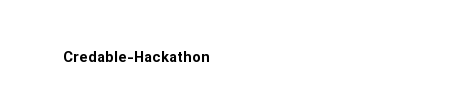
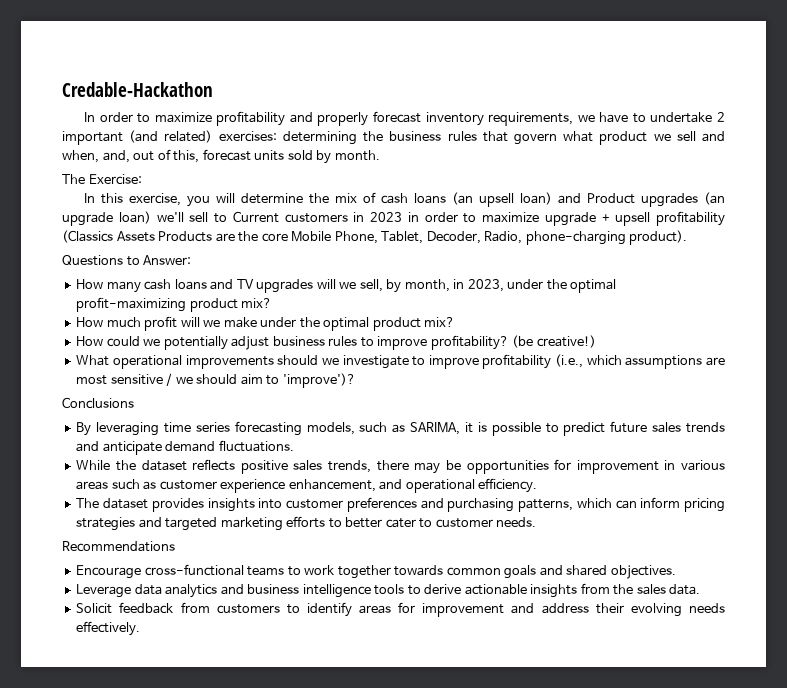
(210, 56) none -> [83,111,725,126] [62,130,725,145] [62,149,380,164] [62,174,142,185] [83,192,726,207] [62,211,725,226] [62,230,688,245] [62,255,192,266] [76,279,617,293] [76,297,273,312] [76,316,456,331] [76,335,596,350] [76,354,725,369] [76,373,356,388] [62,397,134,409] [76,421,726,436] [76,440,294,455] [76,459,726,474] [76,478,538,493] [76,497,726,512] [76,516,537,531] [62,541,175,552] [76,564,676,579] [76,583,701,598] [76,602,726,617] [76,621,141,636] // In order to maximize profitability and properly forecast inventory requirements, we have to undertake 2 important (and related) exercises: determining the business rules that govern what product we sell and when, and, out of this, forecast units sold by month. // The Exercise: // In this exercise, you will determine the mix of cash loans (an upsell loan) and Product upgrades (an upgrade loan) we'll sell to Current customers in 2023 in order to maximize upgrade + upsell profitability (Classics Assets Products are the core Mobile Phone, Tablet, Decoder, Radio, phone-charging product). // Questions to Answer: // How many cash loans and TV upgrades will we sell, by month, in 2023, under the optimal profit-maximizing product mix? // How much profit will we make under the optimal product mix? // How could we potentially adjust business rules to improve profitability? (be creative!) // What operational improvements should we investigate to improve profitability (i.e., which assumptions are most sensitive / we should aim to 'improve')? // Conclusions // By leveraging time series forecasting models, such as SARIMA, it is possible to predict future sales trends and anticipate demand fluctuations. // While the dataset reflects positive sales trends, there may be opportunities for improvement in various areas such as customer experience enhancement, and operational efficiency. // The dataset provides insights into customer preferences and purchasing patterns, which can inform pricing strategies and targeted marketing efforts to better cater to customer needs. // Recommendations // Encourage cross-functional teams to work together towards common goals and shared objectives. // Leverage data analytics and business intelligence tools to derive actionable insights from the sales data. // Solicit feedback from customers to identify areas for improvement and address their evolving needs effectively.

